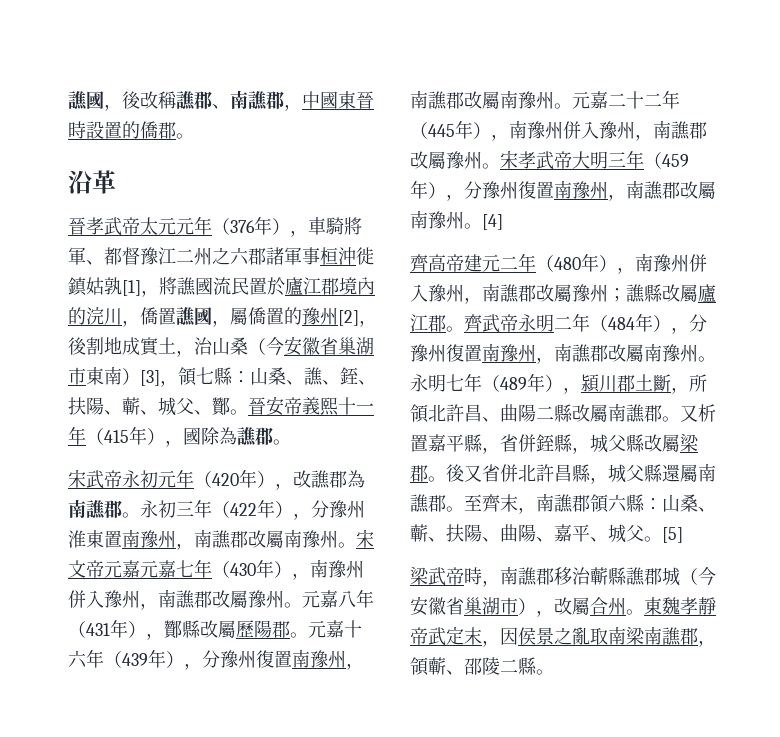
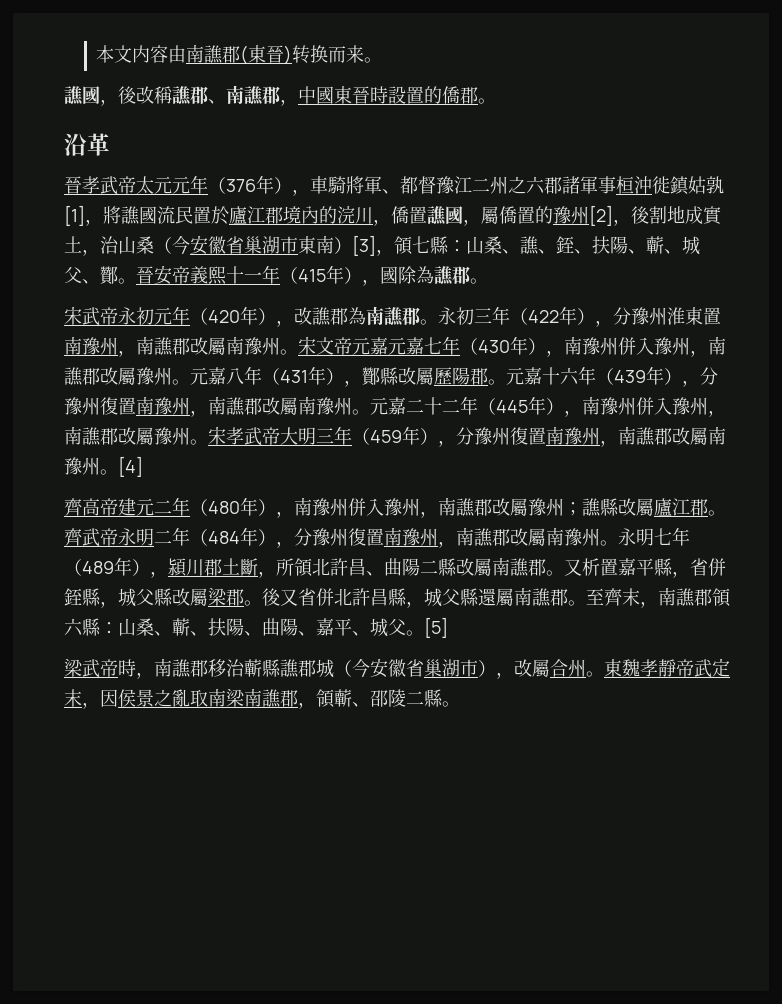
(68, 100) none -> [96,44,383,65] 本文内容由南譙郡(東晉)转换而来。 //

